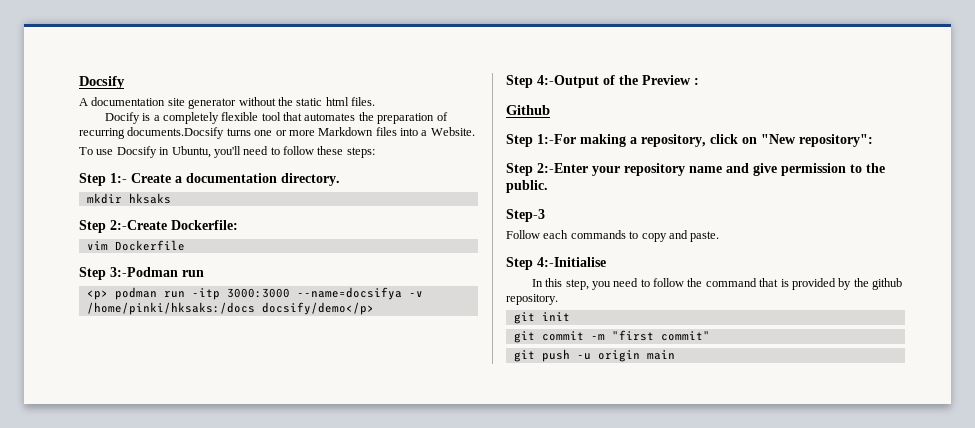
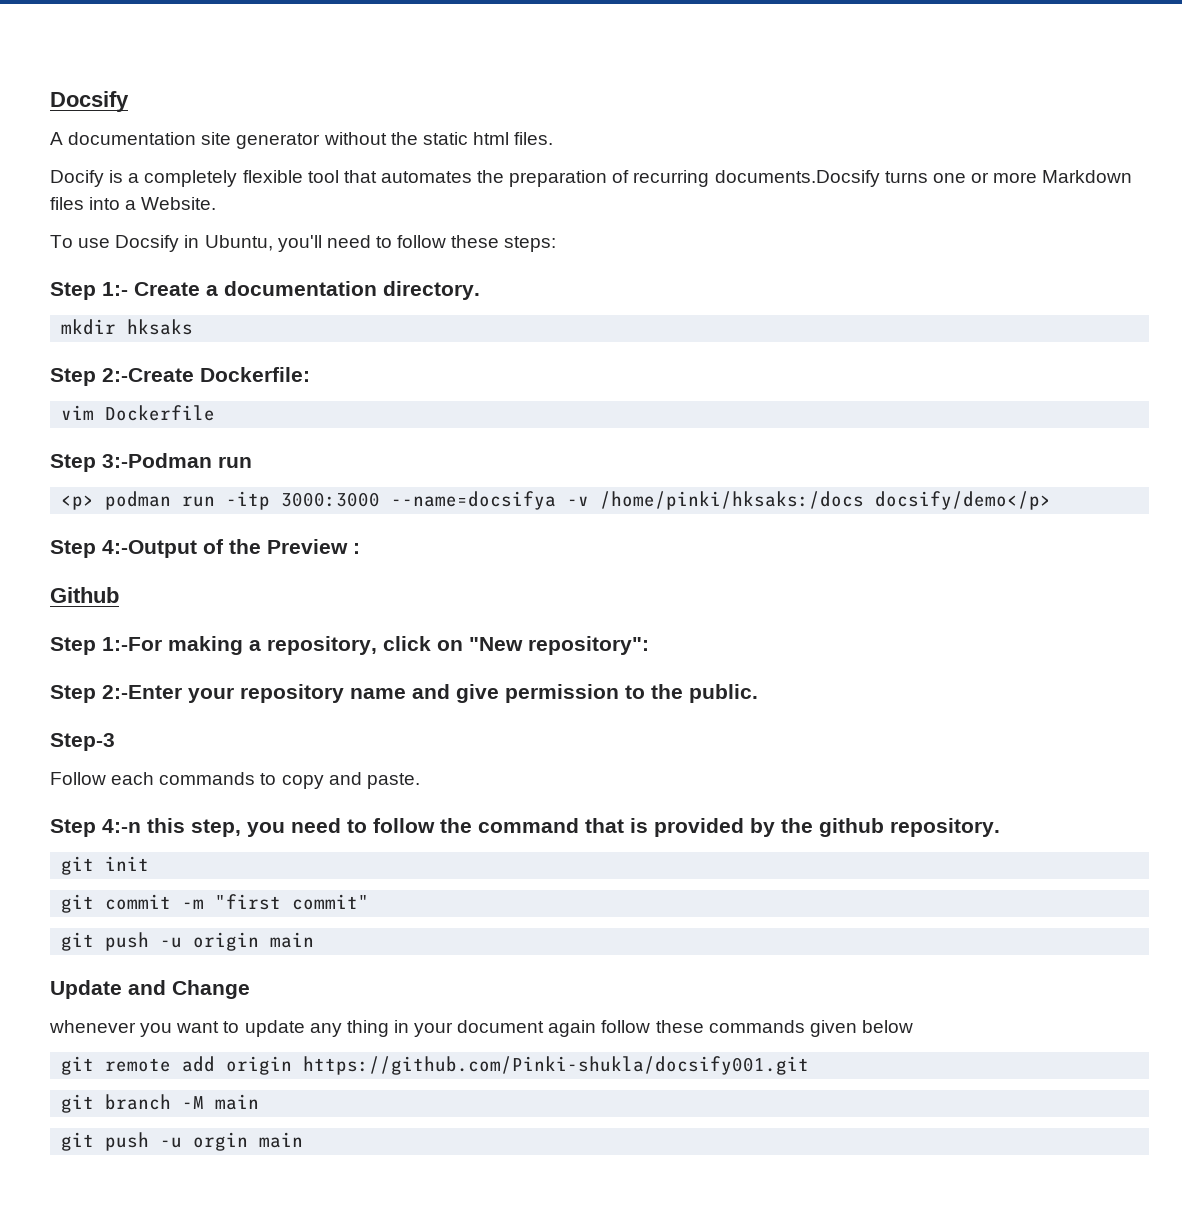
[537,257,606,267] [531,279,543,287] 4:-Initialise // In -> [102,819,141,833] 4:-n
(675, 355) none -> [50,980,250,999] [49,1020,913,1037] [61,1056,810,1075] [61,1094,260,1113] [61,1132,304,1151] // Update and Change // whenever you want to update any thing in your document again follow these commands given below // git remote add origin https://github.com/Pinki-shukla/docsify001.git // git branch -M main // git push -u orgin main

